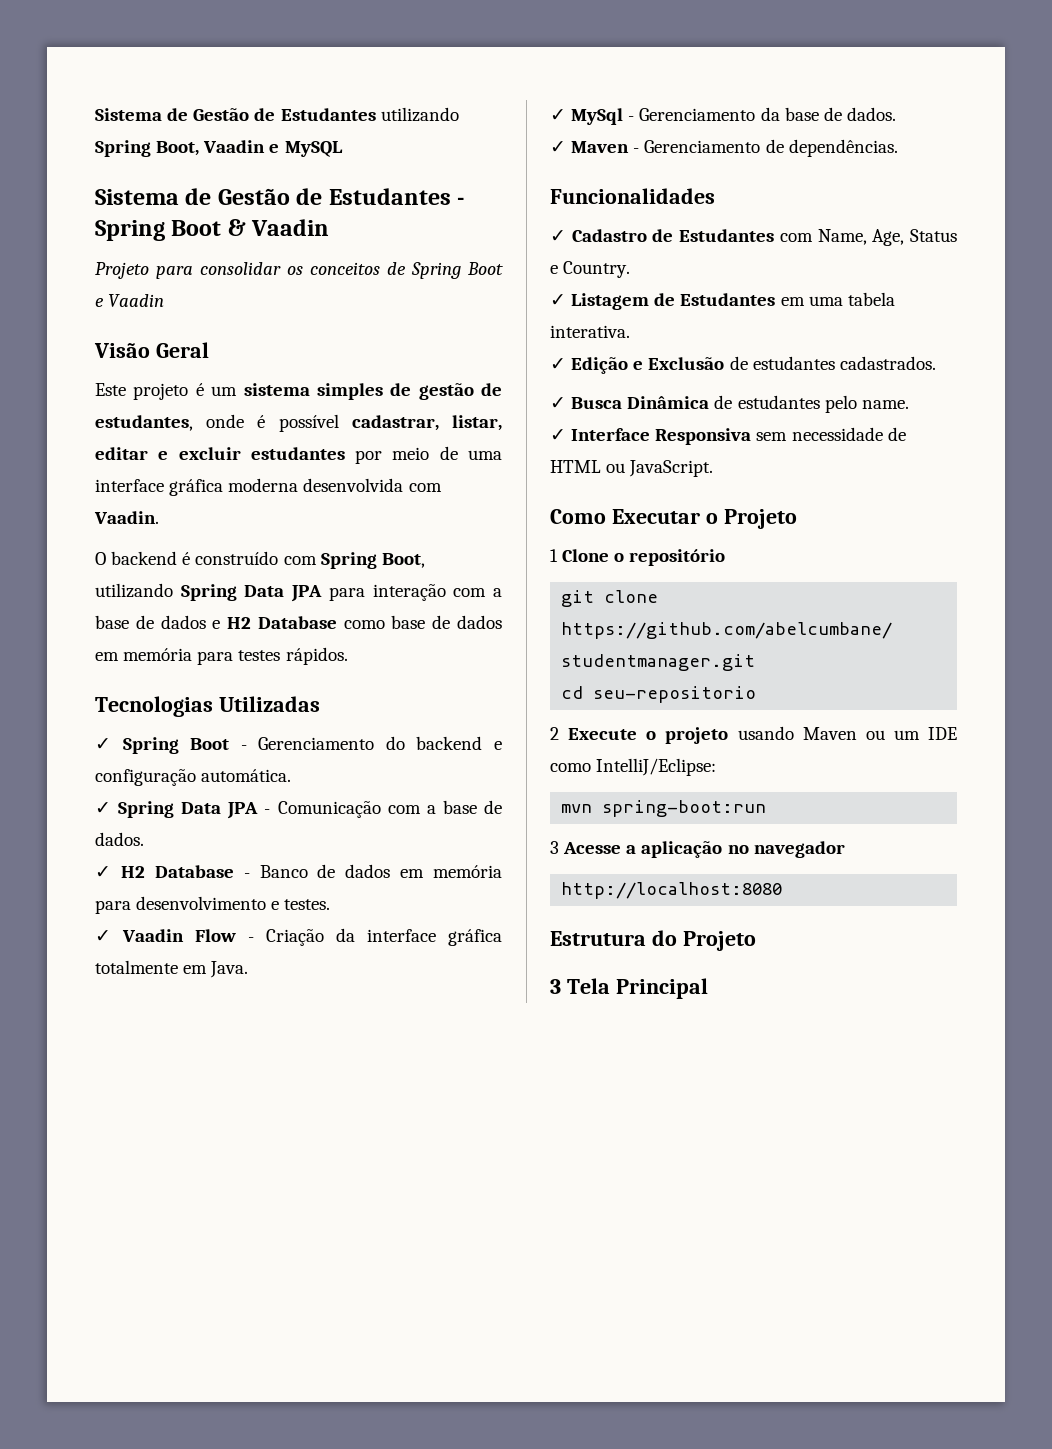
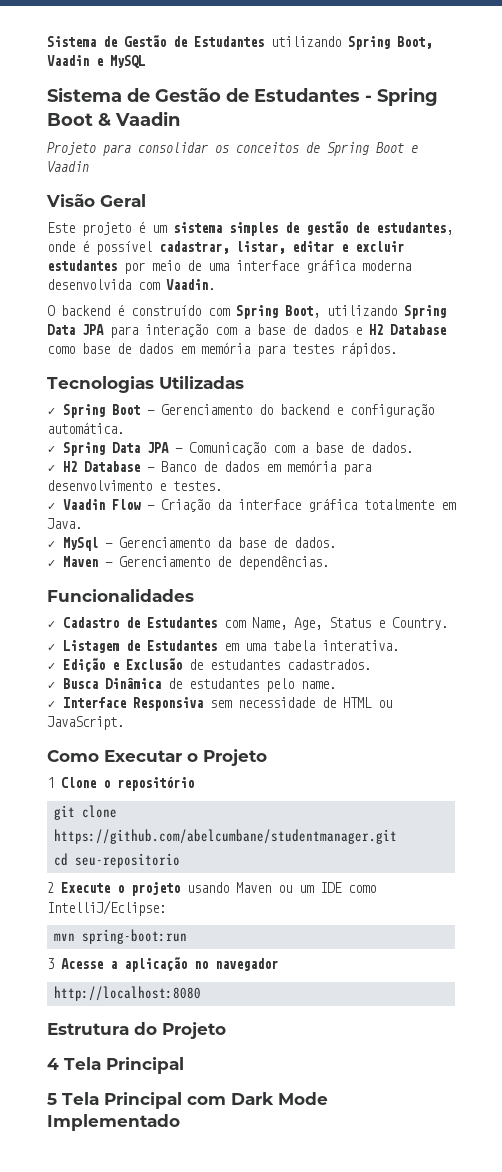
[550,978,708,999] 3 Tela Principal -> [47,1057,184,1074] [47,1092,328,1109] [47,1114,180,1131] 4 Tela Principal // 5 Tela Principal com Dark Mode Implementado

